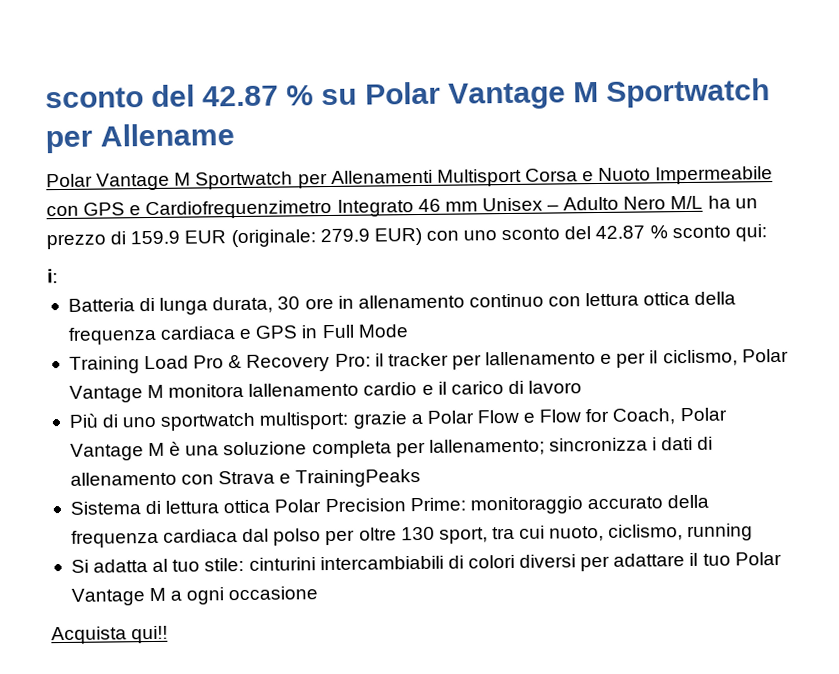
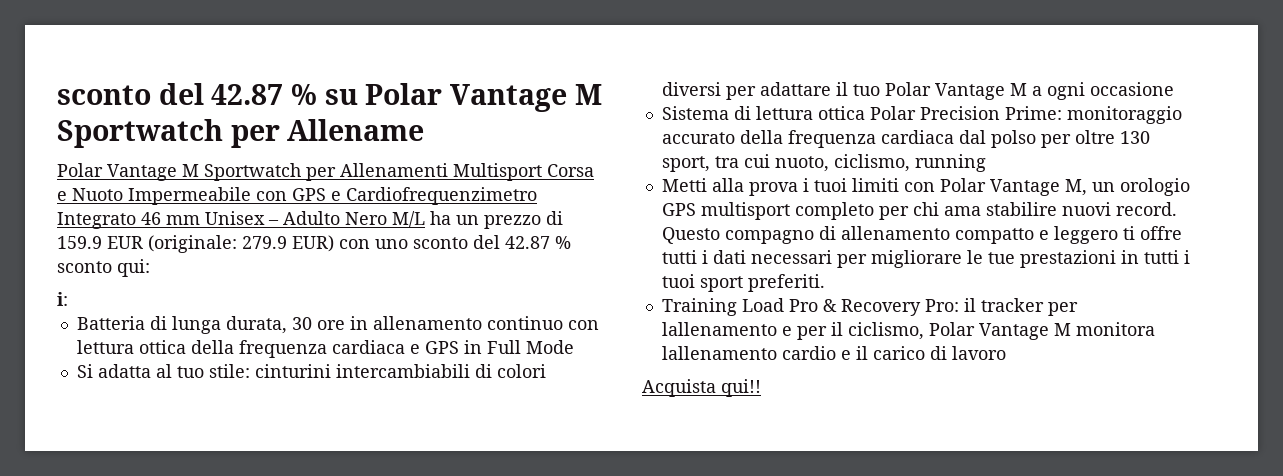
(409, 331) none -> [76,364,546,378] [661,82,1174,100] [661,106,1182,124] [661,130,1150,148] [661,154,986,172] [661,178,1190,196] [661,202,1177,220] [661,226,1182,244] [661,250,1190,268] [661,274,825,292] // Si adatta al tuo stile: cinturini intercambiabili di colori diversi per adattare il tuo Polar Vantage M a ogni occasione // Sistema di lettura ottica Polar Precision Prime: monitoraggio accurato della frequenza cardiaca dal polso per oltre 130 sport, tra cui nuoto, ciclismo, running // Metti alla prova i tuoi limiti con Polar Vantage M, un orologio GPS multisport completo per chi ama stabilire nuovi record. Questo compagno di allenamento compatto e leggero ti offre tutti i dati necessari per migliorare le tue prestazioni in tutti i tuoi sport preferiti.
[68,407,727,431] [69,436,714,461] [69,468,422,488] [69,494,710,515] [70,523,754,548] [70,551,782,573] [70,586,319,606] // Più di uno sportwatch multisport: grazie a Polar Flow e Flow for Coach, Polar Vantage M è una soluzione completa per lallenamento; sincronizza i dati di allenamento con Strava e TrainingPeaks // Sistema di lettura ottica Polar Precision Prime: monitoraggio accurato della frequenza cardiaca dal polso per oltre 130 sport, tra cui nuoto, ciclismo, running // Si adatta al tuo stile: cinturini intercambiabili di colori diversi per adattare il tuo Polar Vantage M a ogni occasione -> (1006, 353) none

